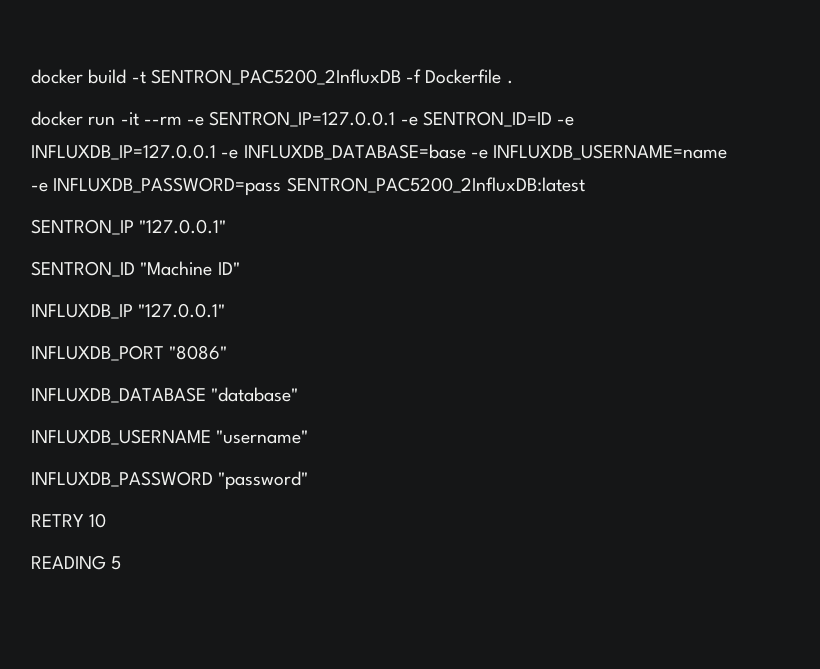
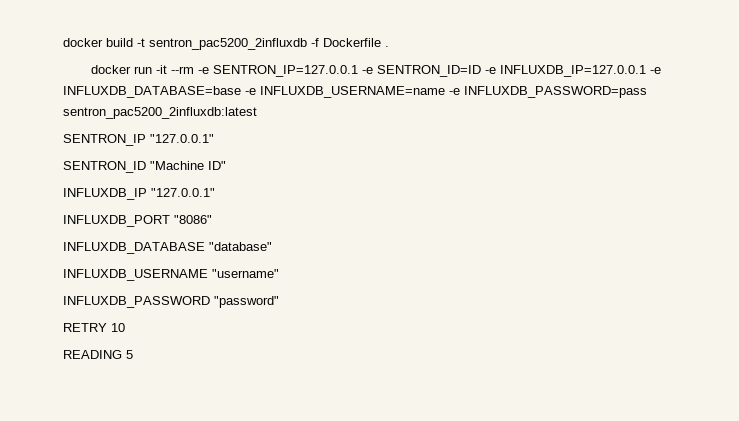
[150,69,401,85] SENTRON_PAC5200_2InfluxDB -> [149,38,307,50] sentron_pac5200_2influxdb
[286,177,585,193] SENTRON_PAC5200_2InfluxDB:latest -> [63,107,257,119] sentron_pac5200_2influxdb:latest

